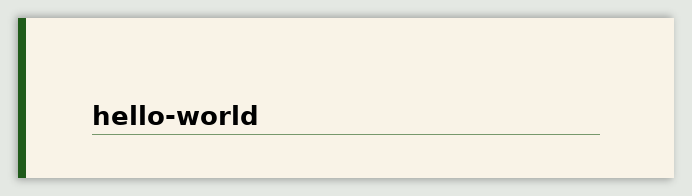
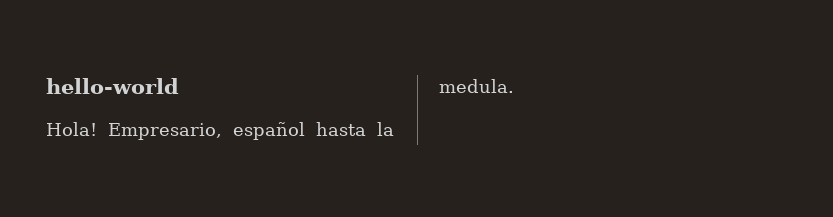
(259, 115) none -> [46,122,394,140] [439,79,514,93] // Hola! Empresario, español hasta la medula.

